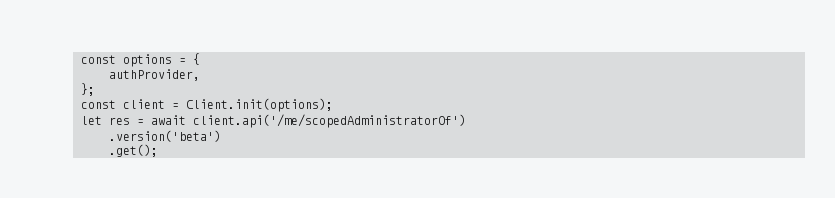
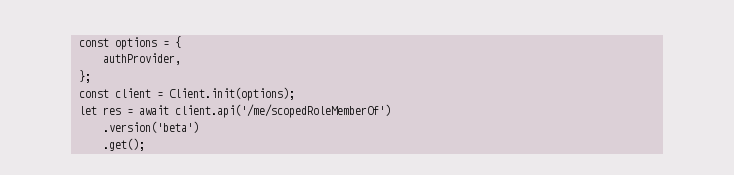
[193,114,467,128] client.api('/me/scopedAdministratorOf') -> [174,104,391,118] client.api('/me/scopedRoleMemberOf')

